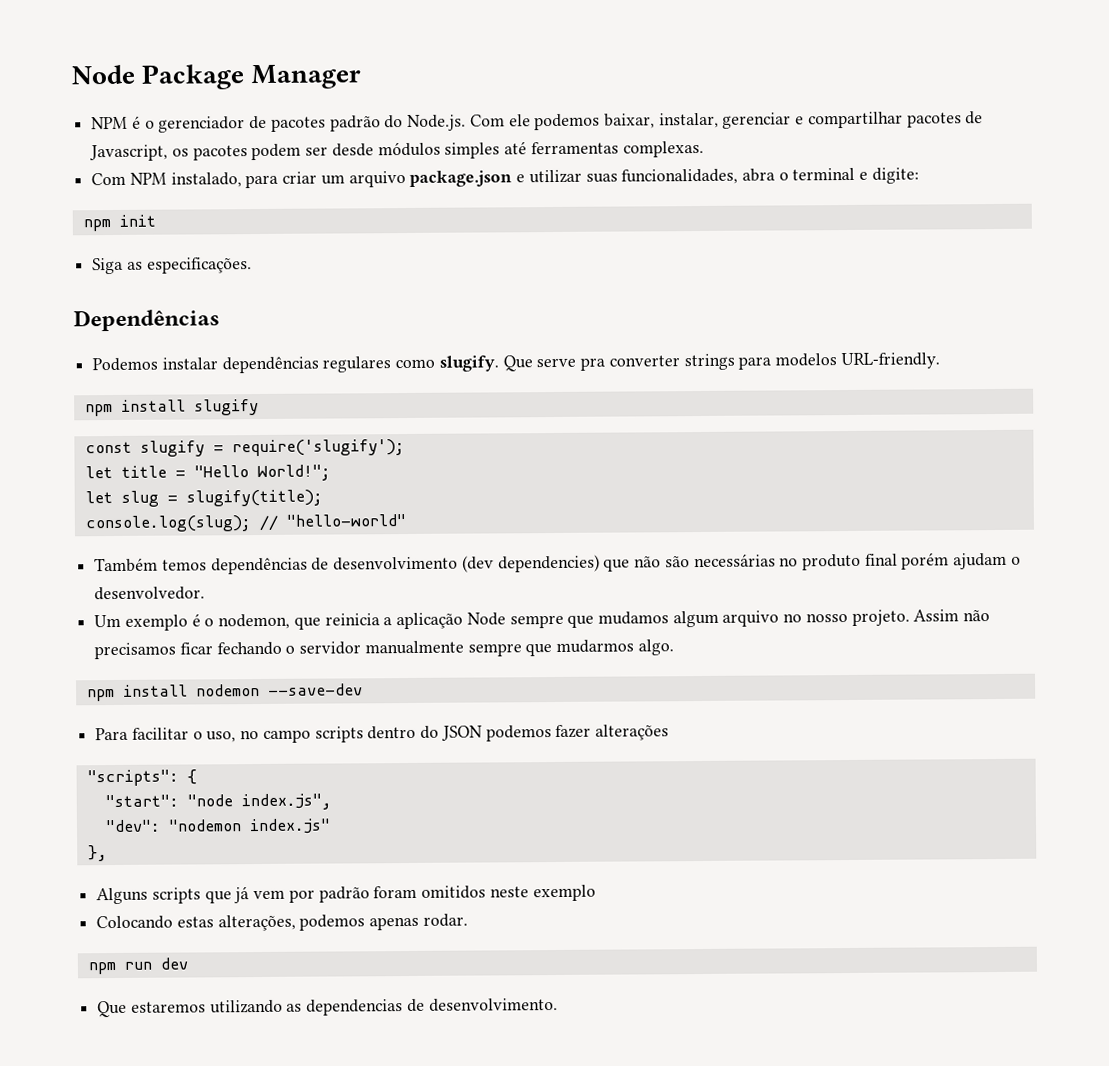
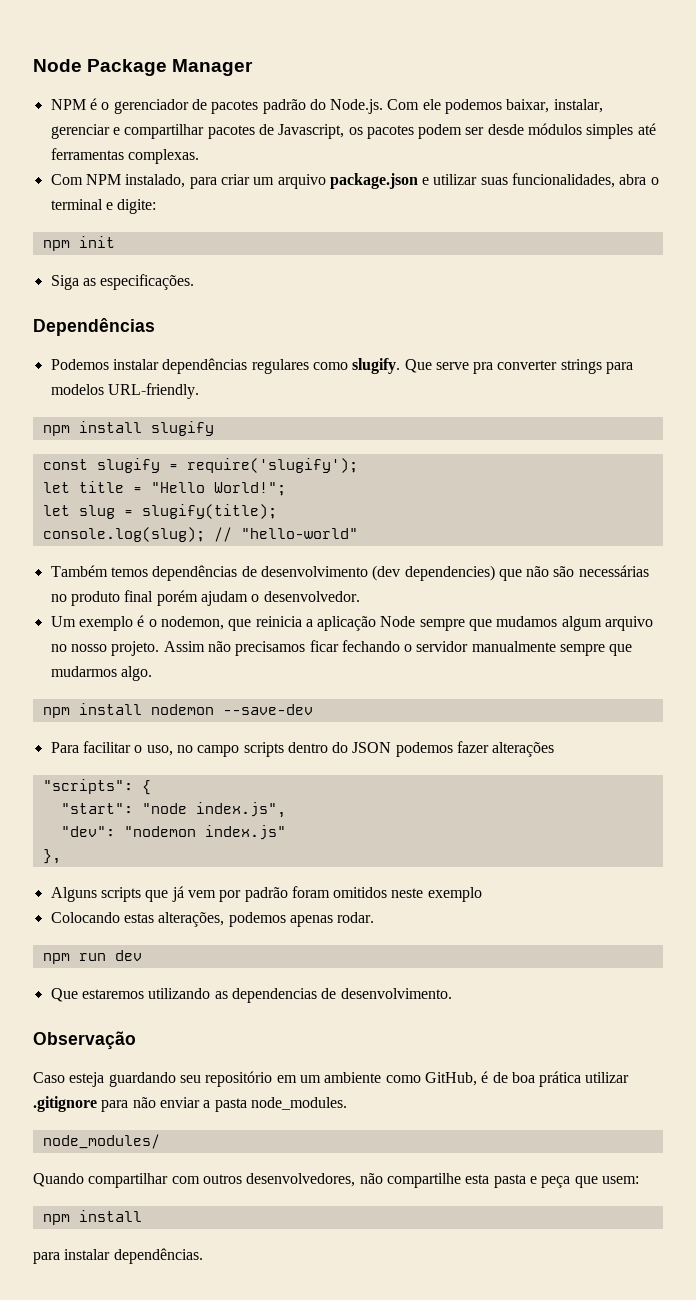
(558, 1004) none -> [33,1031,136,1050] [33,1071,630,1087] [33,1096,347,1112] [42,1134,160,1149] [33,1173,639,1188] [42,1210,142,1225] [33,1248,203,1264] // Observação // Caso esteja guardando seu repositório em um ambiente como GitHub, é de boa prática utilizar .gitignore para não enviar a pasta node_modules. // node_modules/ // Quando compartilhar com outros desenvolvedores, não compartilhe esta pasta e peça que usem: // npm install // para instalar dependências.

